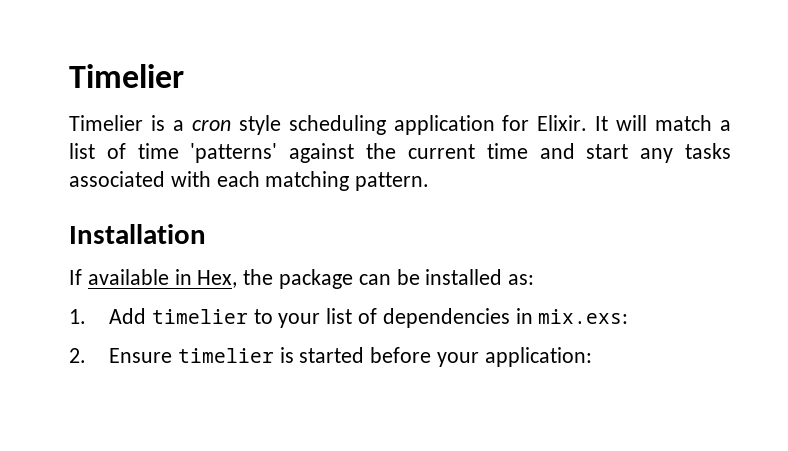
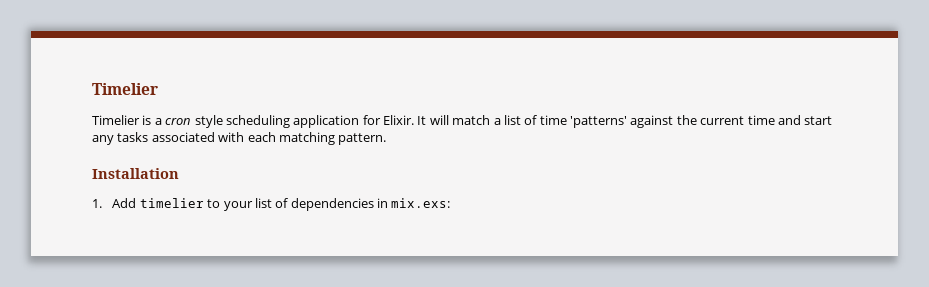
[69,269,535,289] // If available in Hex, the package can be installed as: -> (179, 173) none
[69,347,592,367] // 2. Ensure timelier is started before your application: -> (451, 203) none

